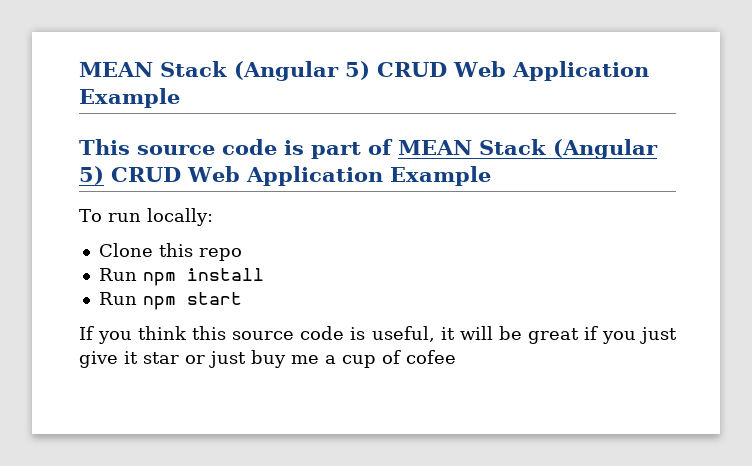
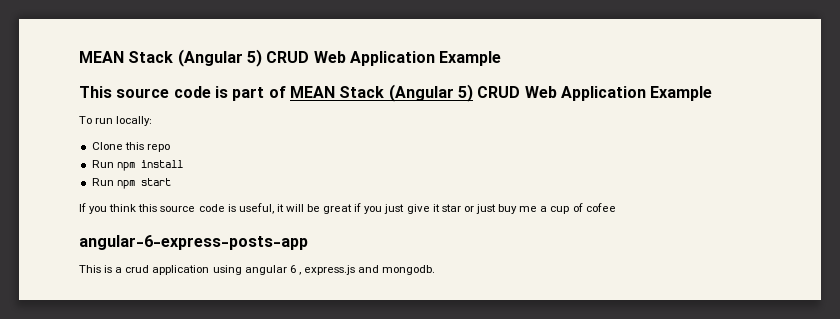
(456, 357) none -> [79,235,308,250] [79,265,436,275] // angular-6-express-posts-app // This is a crud application using angular 6 , express.js and mongodb.

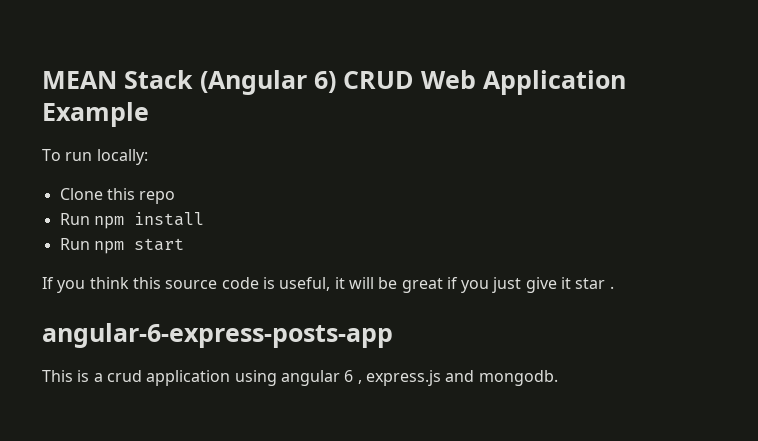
[79,49,502,67] [79,84,473,102] MEAN Stack (Angular 5) CRUD Web Application Example // This source code is part of MEAN Stack (Angular 5) -> [42,70,336,95] MEAN Stack (Angular 6)
[463,203,616,214] or just buy me a cup of cofee -> [609,286,614,289] .

